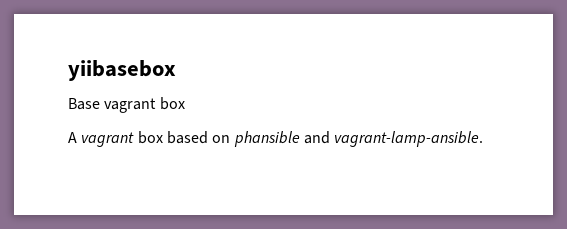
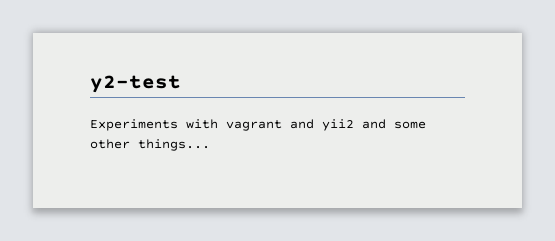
[68,60,176,81] [68,97,185,113] [68,131,484,147] yiibasebox // Base vagrant box // A vagrant box based on phansible and vagrant-lamp-ansible. -> [90,75,181,93] [90,119,426,131] [90,139,210,151] y2-test // Experiments with vagrant and yii2 and some other things...

